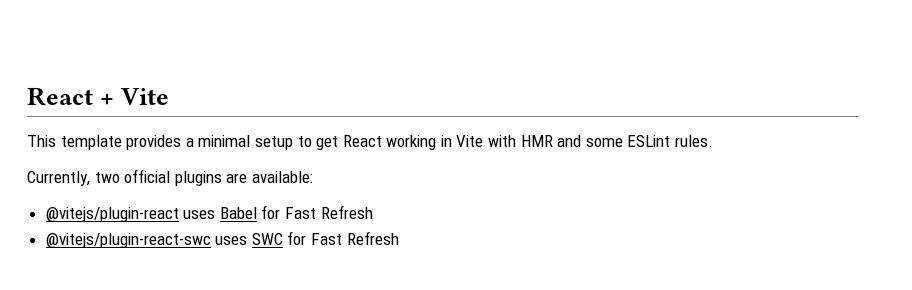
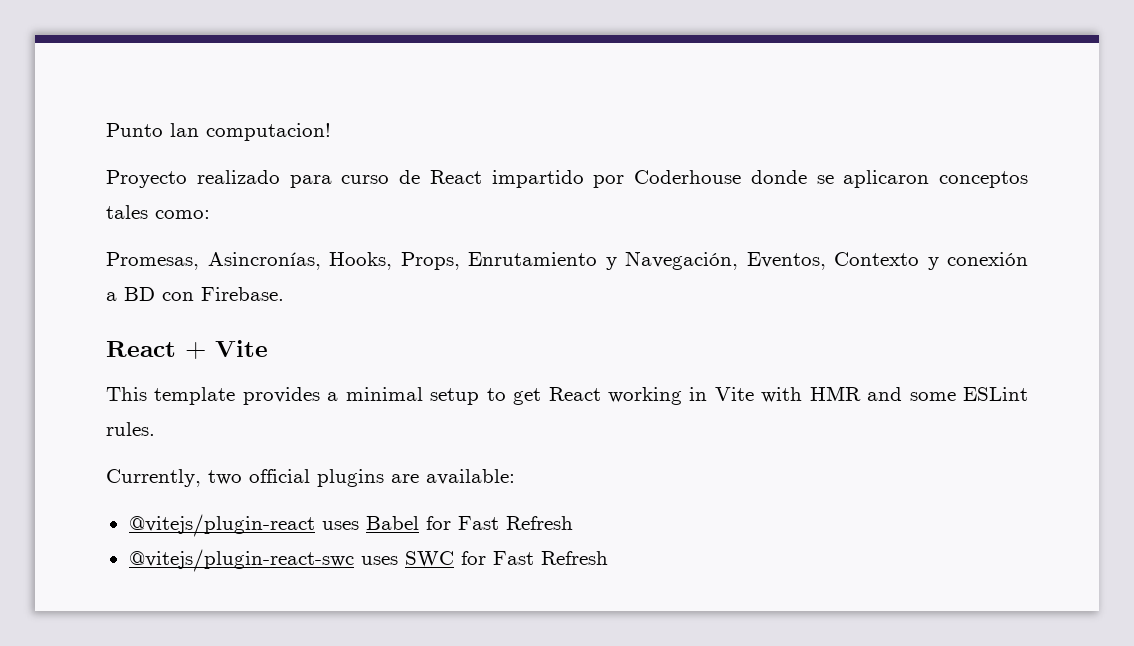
(27, 96) none -> [106,123,331,141] [106,170,1028,188] [106,205,210,219] [106,251,1028,270] [106,287,284,301] Punto lan computacion! // Proyecto realizado para curso de React impartido por Coderhouse donde se aplicaron conceptos tales como: // Promesas, Asincronías, Hooks, Props, Enrutamiento y Navegación, Eventos, Contexto y conexión a BD con Firebase. //

